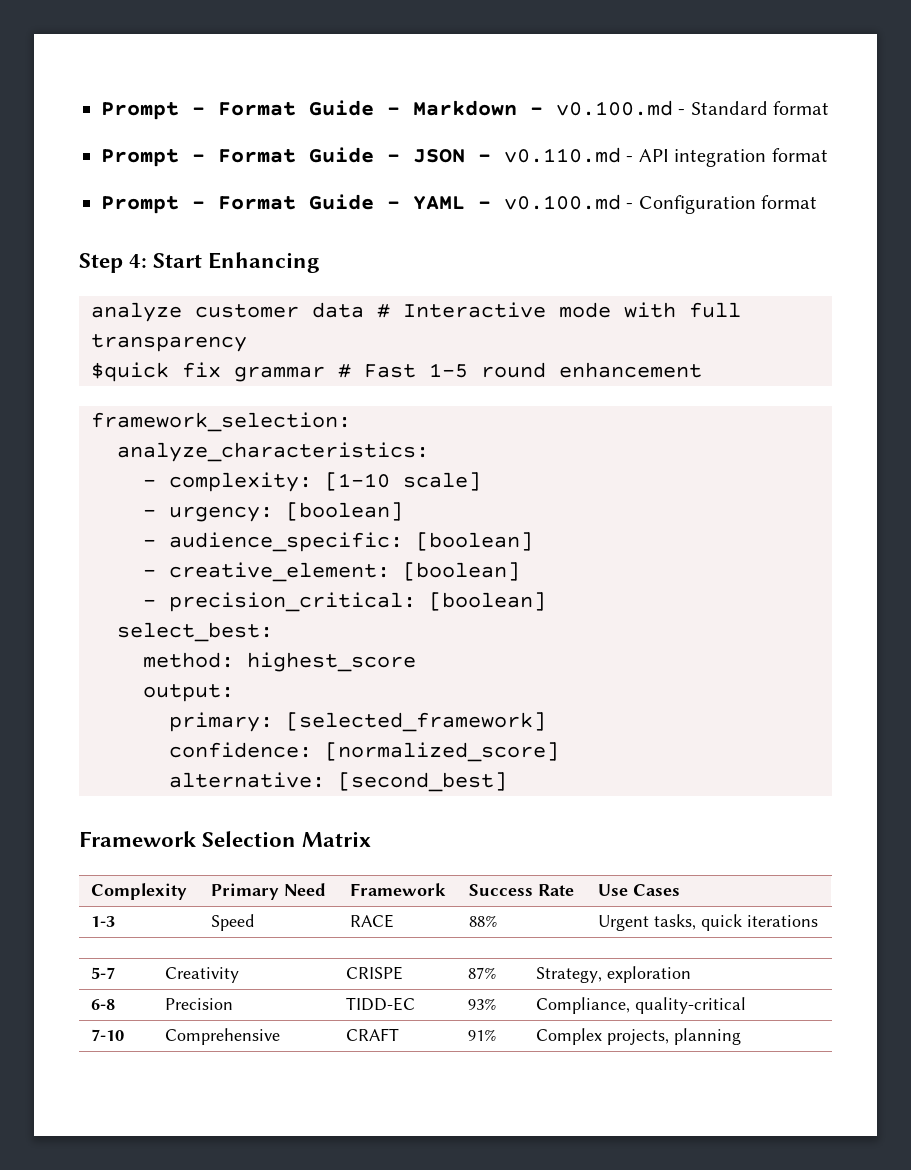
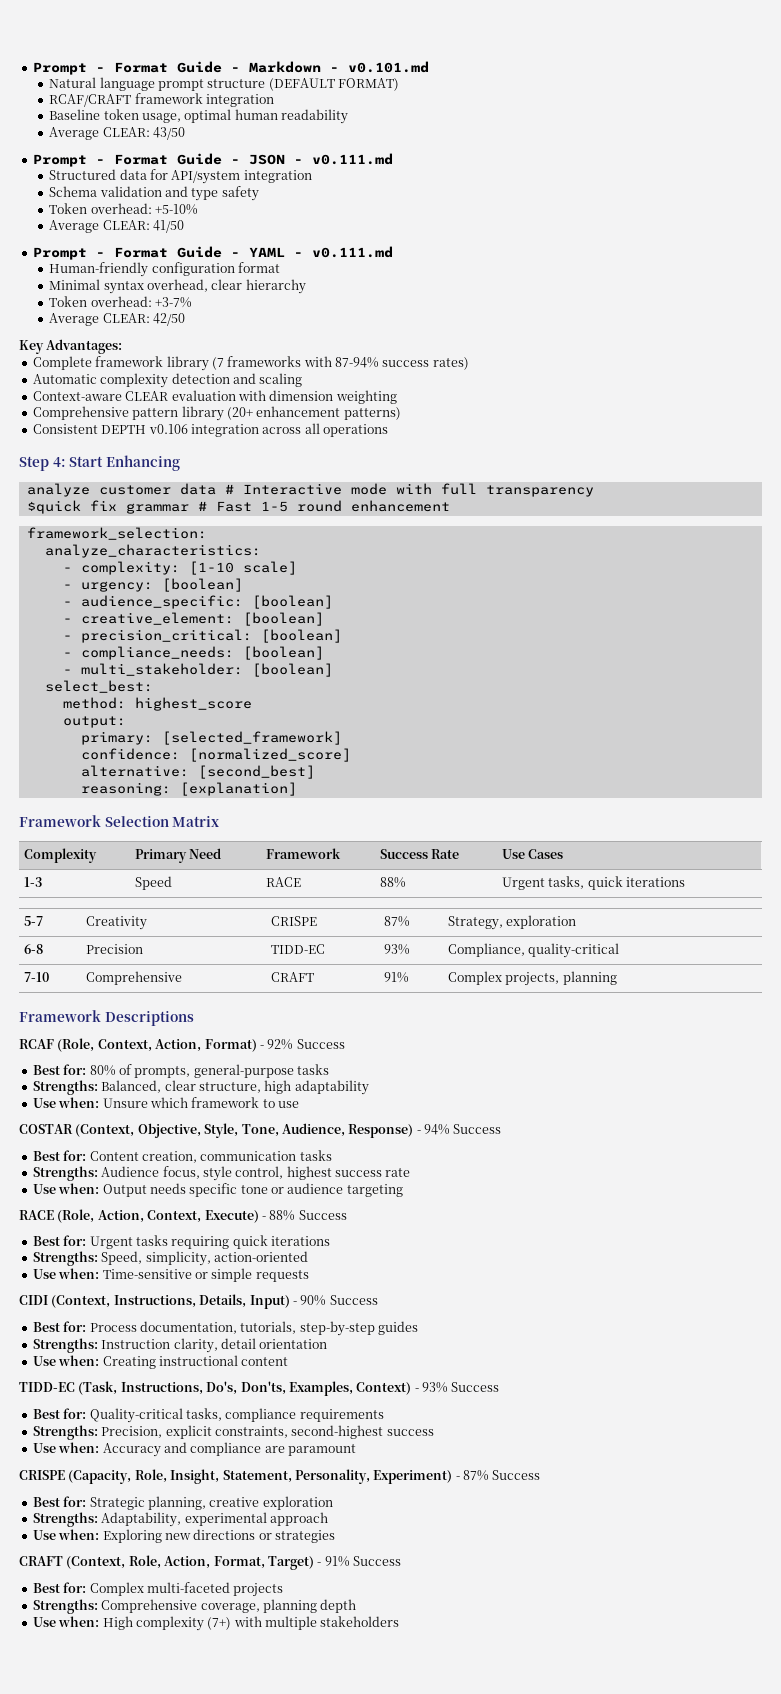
[556,100,830,116] v0.100.md - Standard format -> [347,61,429,73] [49,77,400,91] [49,93,274,107] [49,109,349,124] [49,127,185,140] v0.101.md // Natural language prompt structure (DEFAULT FORMAT) // RCAF/CRAFT framework integration // Baseline token usage, optimal human readability // Average CLEAR: 43/50
[504,147,828,167] v0.110.md - API integration format -> [311,153,393,165] [49,169,312,184] [49,186,259,201] [49,203,198,215] [49,220,184,233] v0.111.md // Structured data for API/system integration // Schema validation and type safety // Token overhead: +5-10% // Average CLEAR: 41/50
[504,194,818,214] v0.100.md - Configuration format -> [311,246,393,258] [49,262,280,277] [49,279,306,294] [49,296,192,308] [49,313,185,326] [19,339,123,354] [32,356,469,371] [32,373,303,388] [32,390,397,404] [32,406,401,421] [32,423,388,437] v0.111.md // Human-friendly configuration format // Minimal syntax overhead, clear hierarchy // Token overhead: +3-7% // Average CLEAR: 42/50 // Key Advantages: // Complete framework library (7 frameworks with 87-94% success rates) // Automatic complexity detection and scaling // Context-aware CLEAR evaluation with dimension weighting // Comprehensive pattern library (20+ enhancement patterns) // Consistent DEPTH v0.106 integration across all operations
(546, 601) none -> [62,646,324,660] [62,663,333,677] // - compliance_needs: [boolean] // - multi_stakeholder: [boolean]
(507, 782) none -> [80,782,297,796] // reasoning: [explanation]
(741, 1036) none -> [19,1010,194,1026] [19,1038,345,1052] [32,1064,329,1078] [32,1080,369,1095] [32,1097,299,1108] [19,1123,502,1138] [32,1150,332,1163] [32,1166,411,1181] [32,1183,403,1197] [19,1209,347,1223] [32,1235,330,1249] [32,1251,308,1266] [32,1268,309,1282] [19,1294,378,1309] [32,1321,418,1336] [32,1338,328,1353] [32,1355,289,1369] [19,1381,500,1396] [32,1408,384,1423] [32,1425,434,1440] [32,1442,356,1457] [19,1469,541,1484] [32,1496,333,1510] [32,1512,328,1527] [32,1529,335,1543] [19,1555,401,1570] [32,1582,284,1597] [32,1599,357,1614] [32,1616,400,1631] // Framework Descriptions // RCAF (Role, Context, Action, Format) - 92% Success // Best for: 80% of prompts, general-purpose tasks // Strengths: Balanced, clear structure, high adaptability // Use when: Unsure which framework to use // COSTAR (Context, Objective, Style, Tone, Audience, Response) - 94% Success // Best for: Content creation, communication tasks // Strengths: Audience focus, style control, highest success rate // Use when: Output needs specific tone or audience targeting // RACE (Role, Action, Context, Execute) - 88% Success // Best for: Urgent tasks requiring quick iterations // Strengths: Speed, simplicity, action-oriented // Use when: Time-sensitive or simple requests // CIDI (Context, Instructions, Details, Input) - 90% Success // Best for: Process documentation, tutorials, step-by-step guides // Strengths: Instruction clarity, detail orientation // Use when: Creating instructional content // TIDD-EC (Task, Instructions, Do's, Don'ts, Examples, Context) - 93% Success // Best for: Quality-critical tasks, compliance requirements // Strengths: Precision, explicit constraints, second-highest success // Use when: Accuracy and compliance are paramount // CRISPE (Capacity, Role, Insight, Statement, Personality, Experiment) - 87% Success // Best for: Strategic planning, creative exploration // Strengths: Adaptability, experimental approach // Use when: Exploring new directions or strategies // CRAFT (Context, Role, Action, Format, Target) - 91% Success // Best for: Complex multi-faceted projects // Strengths: Comprehensive coverage, planning depth // Use when: High complexity (7+) with multiple stakeholders

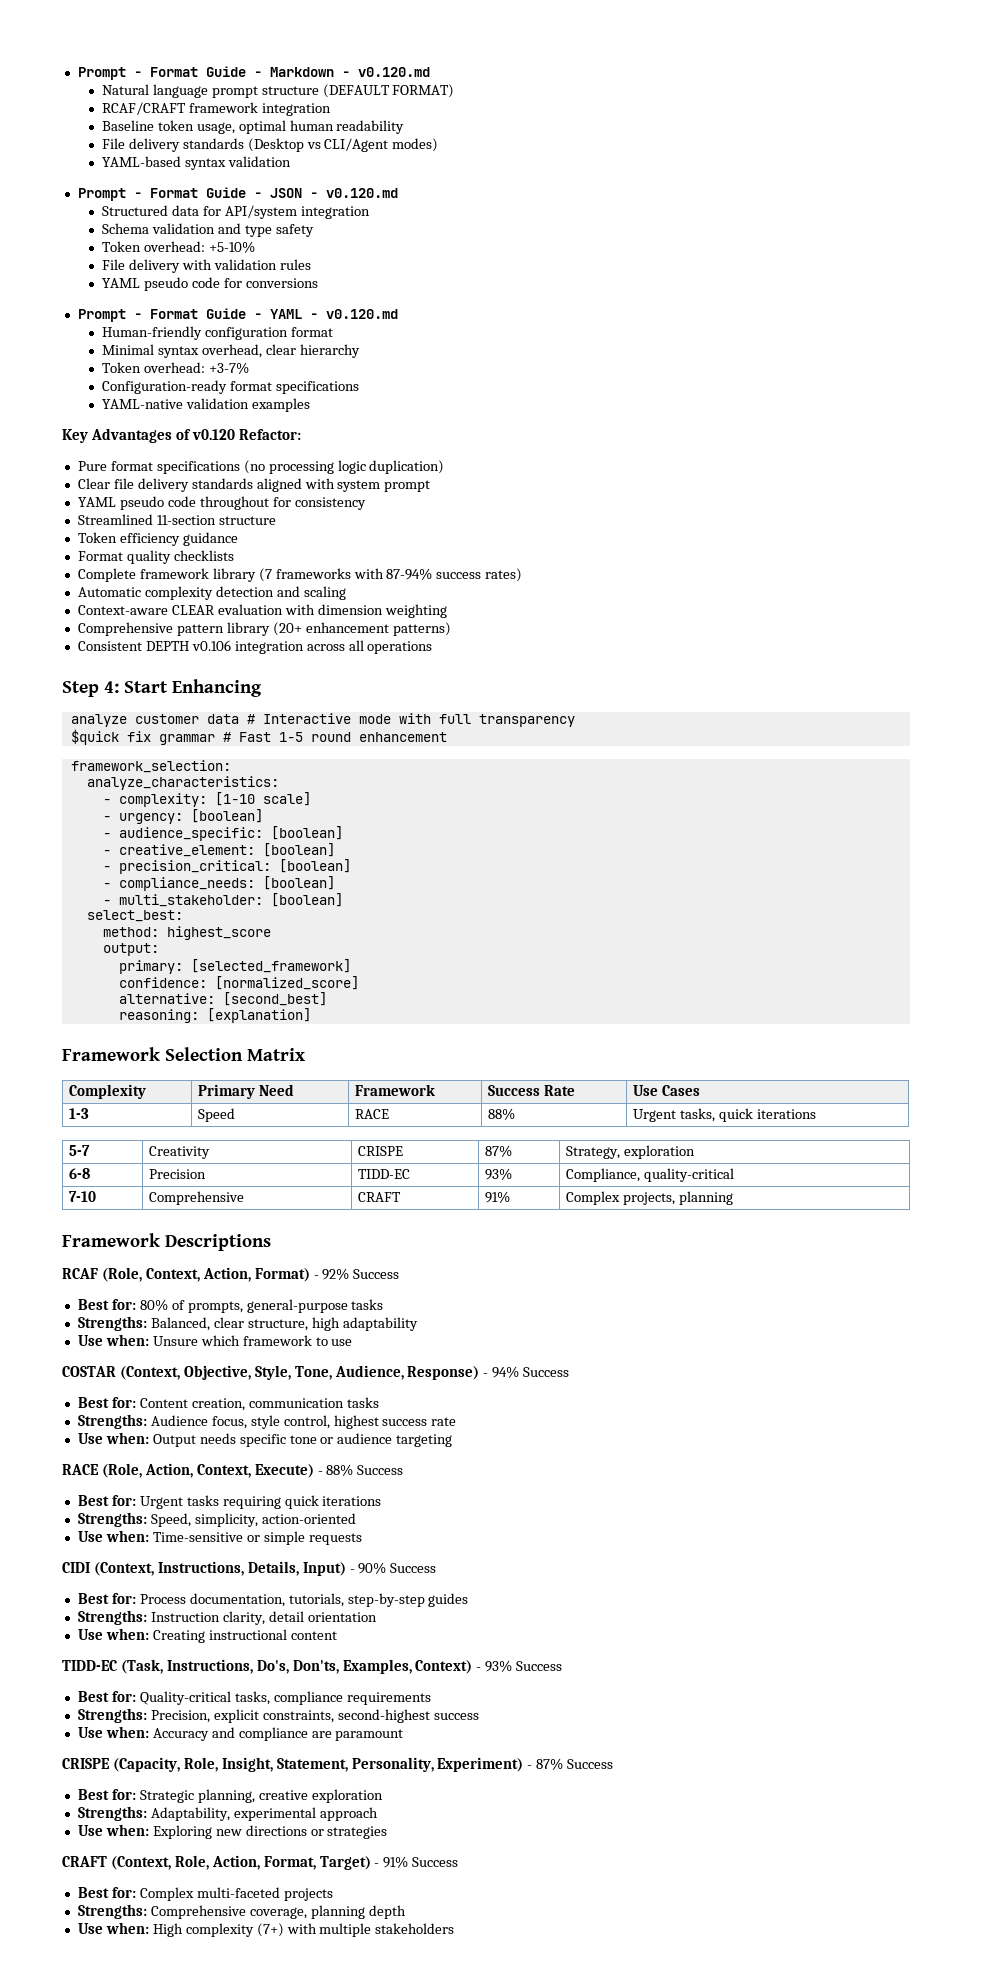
[347,61,429,73] v0.101.md -> [357,67,430,77] v0.120.md
[49,127,185,140] Average CLEAR: 43/50 -> [101,138,439,152] [101,156,291,170] File delivery standards (Desktop vs CLI/Agent modes) // YAML-based syntax validation
[311,153,393,165] v0.111.md -> [325,188,398,198] v0.120.md
[49,220,184,233] Average CLEAR: 41/50 -> [101,259,311,273] [101,277,318,291] File delivery with validation rules // YAML pseudo code for conversions
[311,246,393,258] v0.111.md -> [325,309,398,319] v0.120.md
[49,313,185,326] [19,339,123,354] Average CLEAR: 42/50 // Key Advantages: -> [101,380,359,394] [101,398,310,412] [62,428,301,443] [77,460,445,474] [77,478,431,492] [77,496,366,510] [77,514,276,525] [77,532,238,546] [77,550,234,564] Configuration-ready format specifications // YAML-native validation examples // Key Advantages of v0.120 Refactor: // Pure format specifications (no processing logic duplication) // Clear file delivery standards aligned with system prompt // YAML pseudo code throughout for consistency // Streamlined 11-section structure // Token efficiency guidance // Format quality checklists

